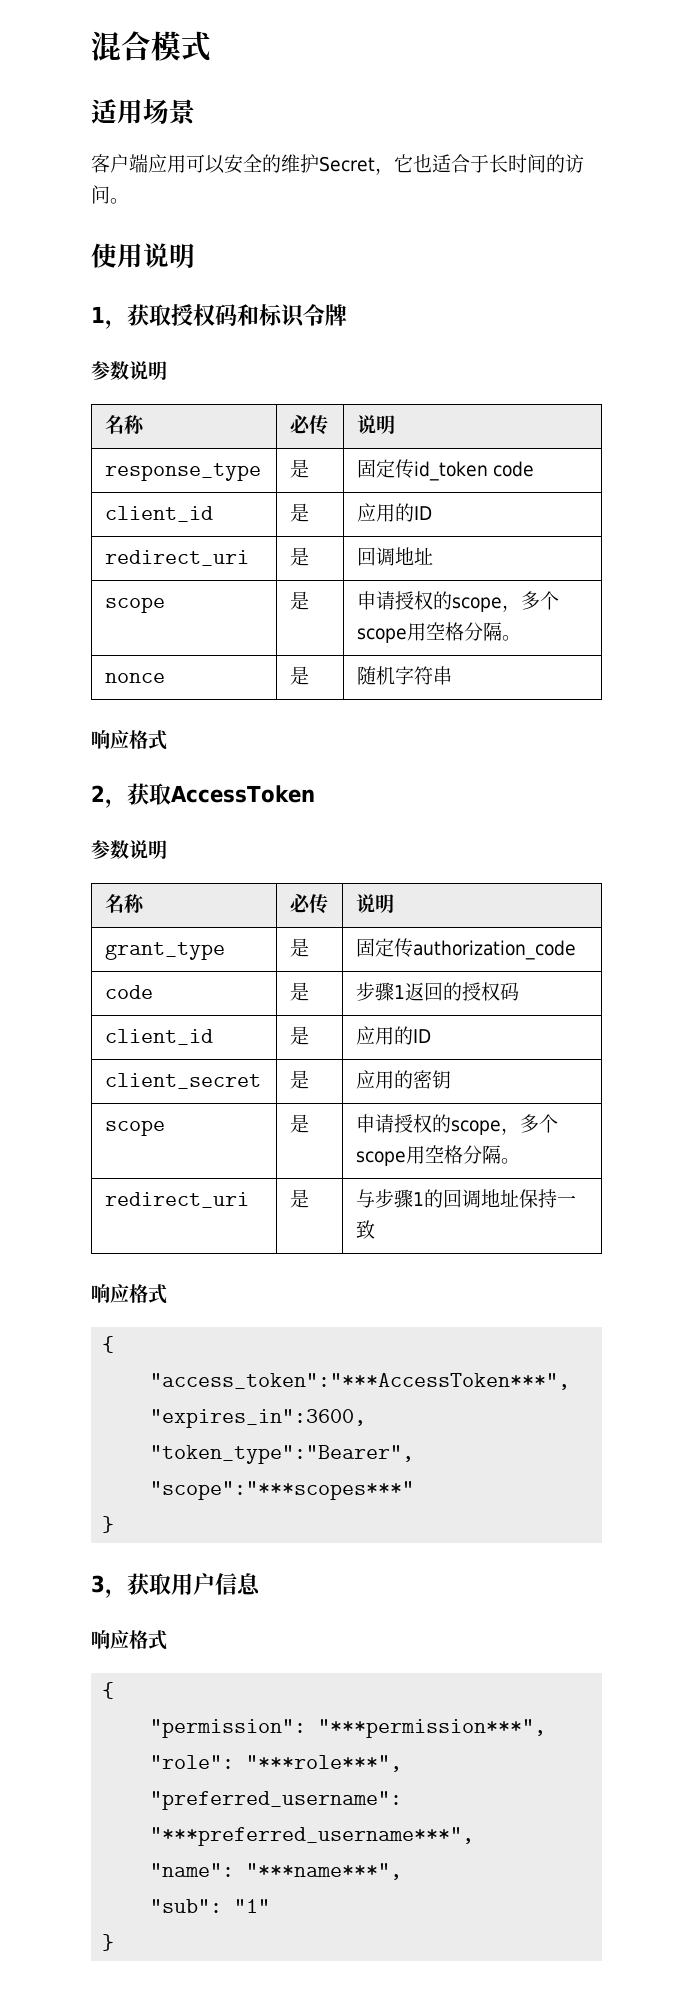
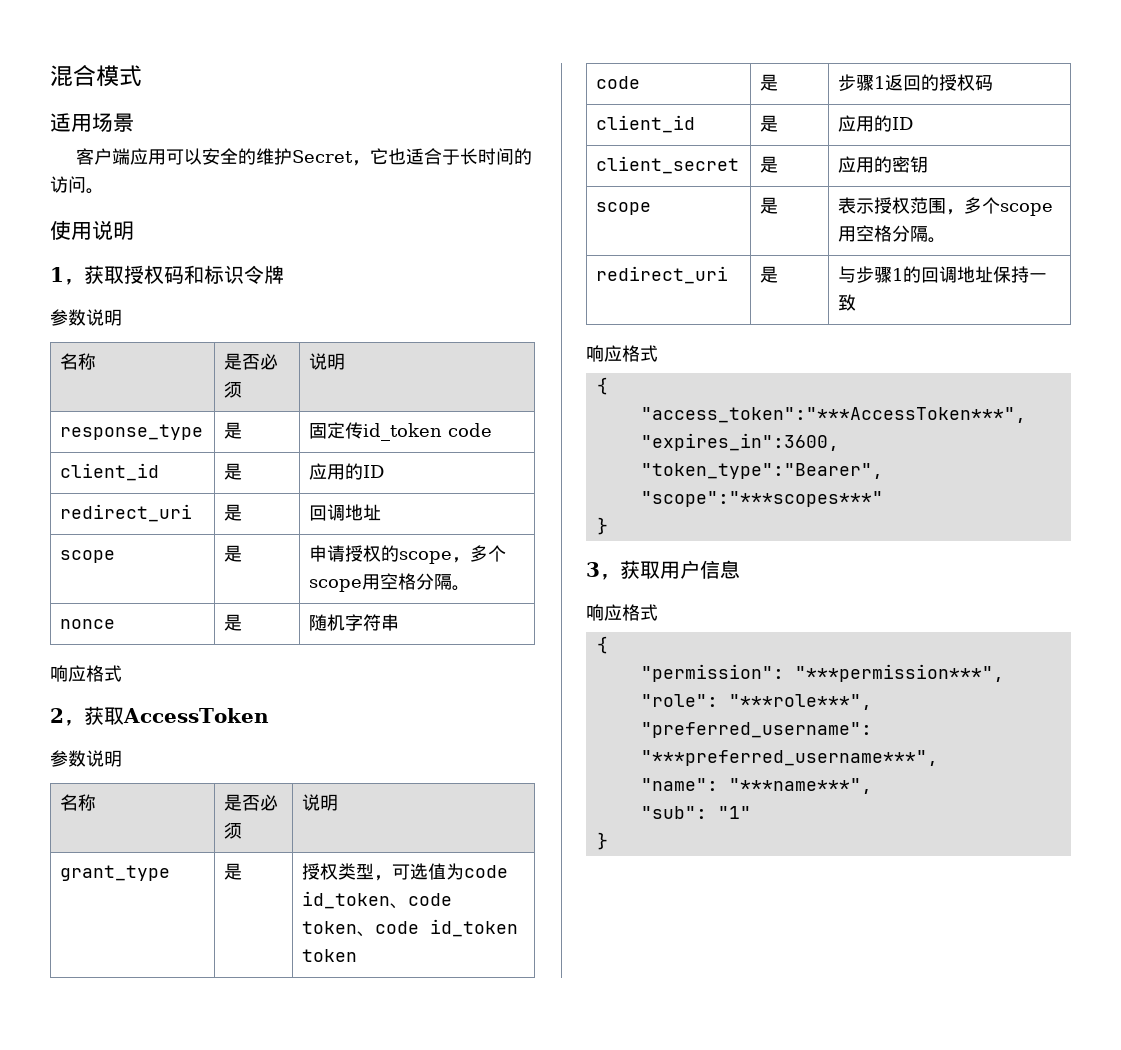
[290,415,329,435] 必传 -> [224,353,279,370] [224,381,243,398] 是否必须
[290,894,329,914] 必传 -> [224,794,279,811] [224,822,243,839] 是否必须
[356,938,577,960] 固定传authorization_code -> [302,863,509,881] [302,891,453,909] [302,919,519,937] [302,949,358,962] 授权类型，可选值为code id_token、code token、code id_token token
[356,1114,502,1135] 申请授权的scope -> [838,197,947,214] 表示授权范围

